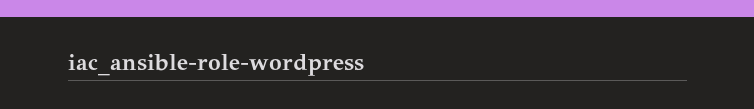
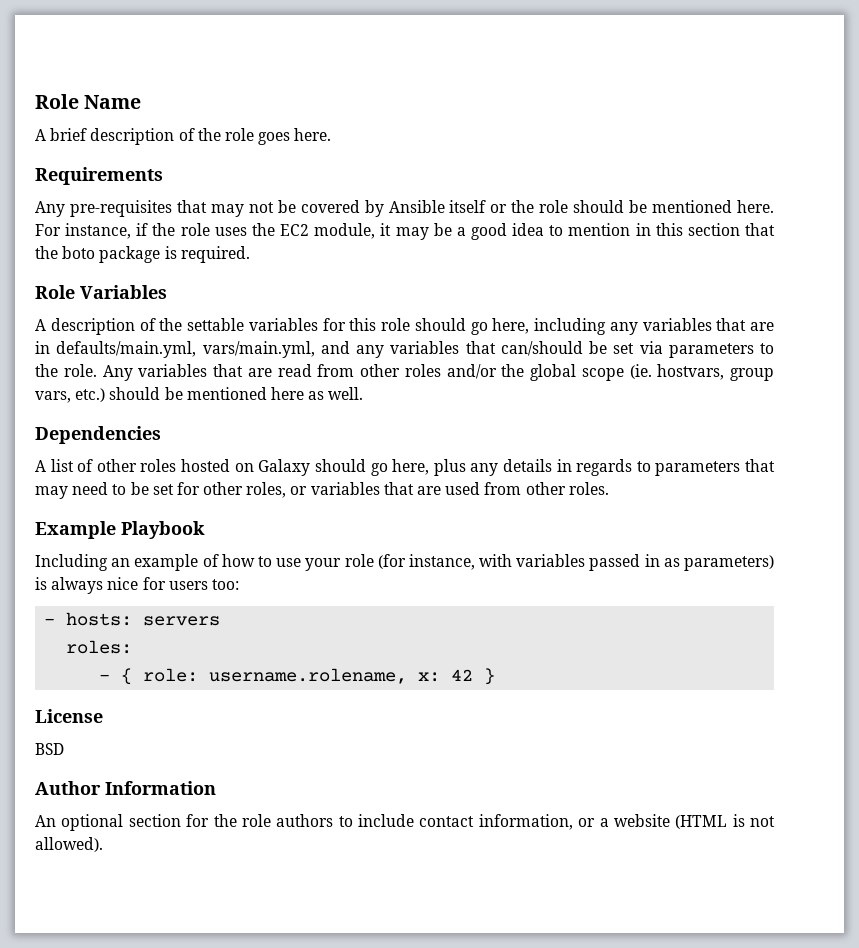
[68,54,364,76] iac_ansible-role-wordpress -> [35,94,142,109] [35,128,332,145] [35,167,163,185] [35,200,774,217] [35,223,775,240] [35,246,250,263] [35,285,167,299] [35,318,774,335] [35,341,774,358] [35,364,774,381] [35,387,364,403] [35,426,161,444] [35,459,775,476] [35,482,609,499] [35,521,205,539] [35,554,774,571] [35,577,239,594] [44,612,221,626] [66,640,133,654] [99,668,496,685] [35,709,103,723] [35,743,64,755] [35,781,216,795] [35,814,775,831] [35,837,103,852] Role Name // A brief description of the role goes here. // Requirements // Any pre-requisites that may not be covered by Ansible itself or the role should be mentioned here. For instance, if the role uses the EC2 module, it may be a good idea to mention in this section that the boto package is required. // Role Variables // A description of the settable variables for this role should go here, including any variables that are in defaults/main.yml, vars/main.yml, and any variables that can/should be set via parameters to the role. Any variables that are read from other roles and/or the global scope (ie. hostvars, group vars, etc.) should be mentioned here as well. // Dependencies // A list of other roles hosted on Galaxy should go here, plus any details in regards to parameters that may need to be set for other roles, or variables that are used from other roles. // Example Playbook // Including an example of how to use your role (for instance, with variables passed in as parameters) is always nice for users too: // - hosts: servers // roles: // - { role: username.rolename, x: 42 } // License // BSD // Author Information // An optional section for the role authors to include contact information, or a website (HTML is not allowed).

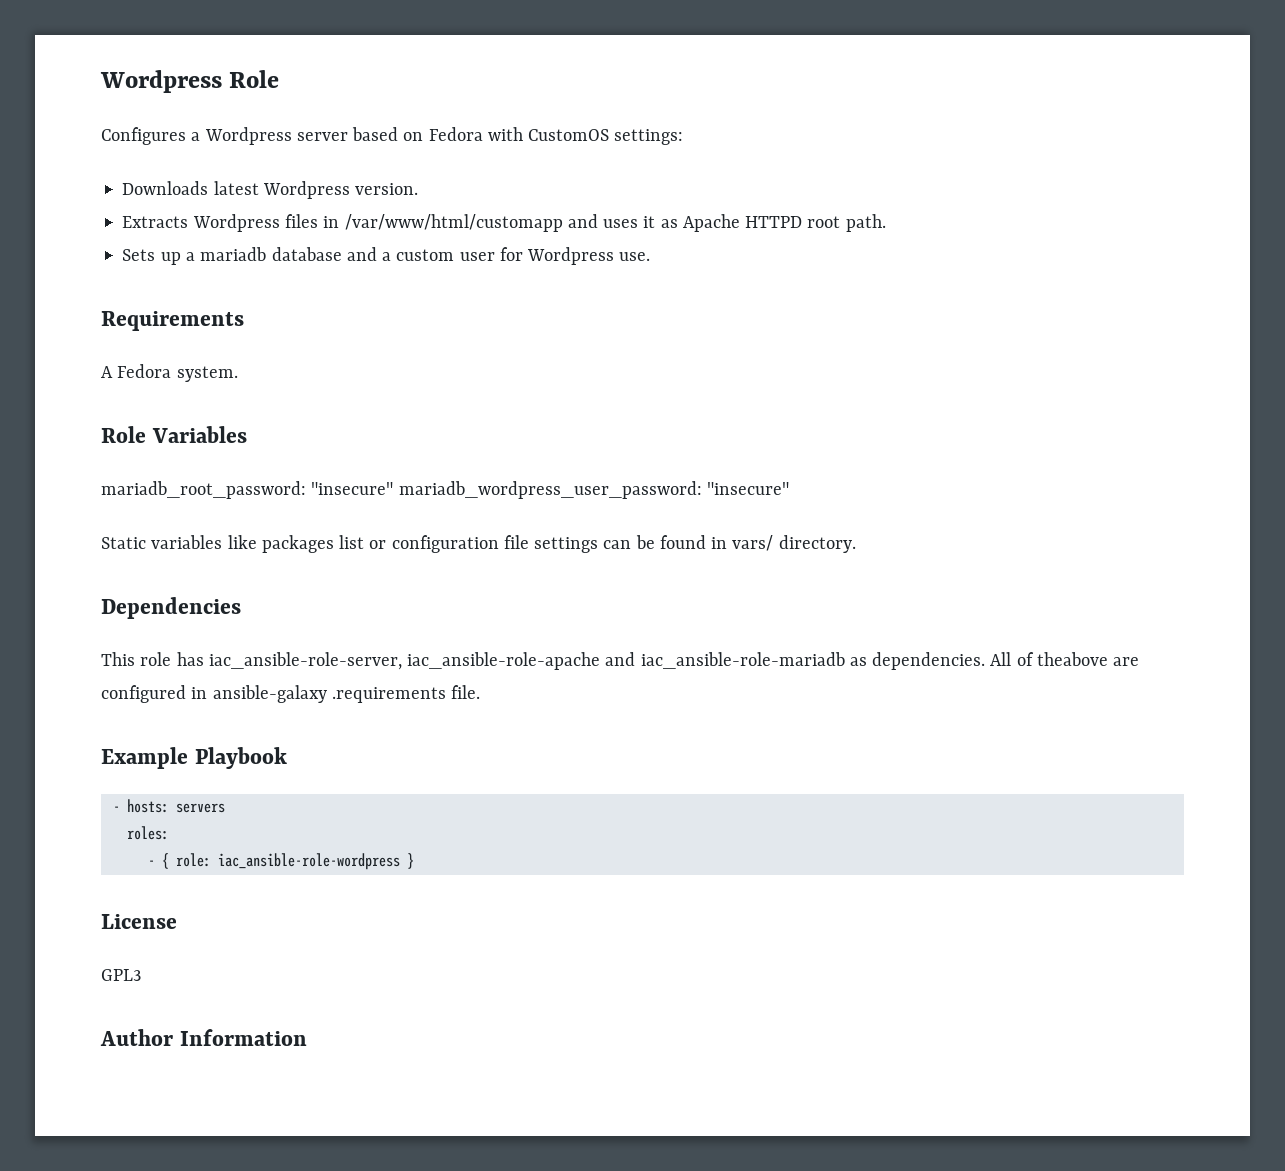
[35,94,142,109] [35,128,332,145] [35,167,163,185] [35,200,774,217] [35,223,775,240] [35,246,250,263] [35,285,167,299] [35,318,774,335] [35,341,774,358] [35,364,774,381] [35,387,364,403] [35,426,161,444] [35,459,775,476] [35,482,609,499] [35,521,205,539] [35,554,774,571] [35,577,239,594] Role Name // A brief description of the role goes here. // Requirements // Any pre-requisites that may not be covered by Ansible itself or the role should be mentioned here. For instance, if the role uses the EC2 module, it may be a good idea to mention in this section that the boto package is required. // Role Variables // A description of the settable variables for this role should go here, including any variables that are in defaults/main.yml, vars/main.yml, and any variables that can/should be set via parameters to the role. Any variables that are read from other roles and/or the global scope (ie. hostvars, group vars, etc.) should be mentioned here as well. // Dependencies // A list of other roles hosted on Galaxy should go here, plus any details in regards to parameters that may need to be set for other roles, or variables that are used from other roles. // Example Playbook // Including an example of how to use your role (for instance, with variables passed in as parameters) is always nice for users too: -> [100,70,280,93] [101,127,684,145] [122,181,419,199] [122,214,886,232] [122,247,651,265] [101,311,244,331] [101,364,238,382] [101,426,247,443] [101,481,789,499] [101,535,856,553] [101,597,241,619] [101,652,1140,670] [101,685,481,703] [101,747,287,769] Wordpress Role // Configures a Wordpress server based on Fedora with CustomOS settings: // Downloads latest Wordpress version. // Extracts Wordpress files in /var/www/html/customapp and uses it as Apache HTTPD root path. // Sets up a mariadb database and a custom user for Wordpress use. // Requirements // A Fedora system. // Role Variables // mariadb_root_password: "insecure" mariadb_wordpress_user_password: "insecure" // Static variables like packages list or configuration file settings can be found in vars/ directory. // Dependencies // This role has iac_ansible-role-server, iac_ansible-role-apache and iac_ansible-role-mariadb as dependencies. All of theabove are configured in ansible-galaxy .requirements file. // Example Playbook
[209,668,474,684] username.rolename, x: 42 -> [217,853,400,870] iac_ansible-role-wordpress
[35,743,64,755] BSD -> [101,969,141,981] GPL3
[35,814,775,831] [35,837,103,852] // An optional section for the role authors to include contact information, or a website (HTML is not allowed). -> (307, 1037) none

